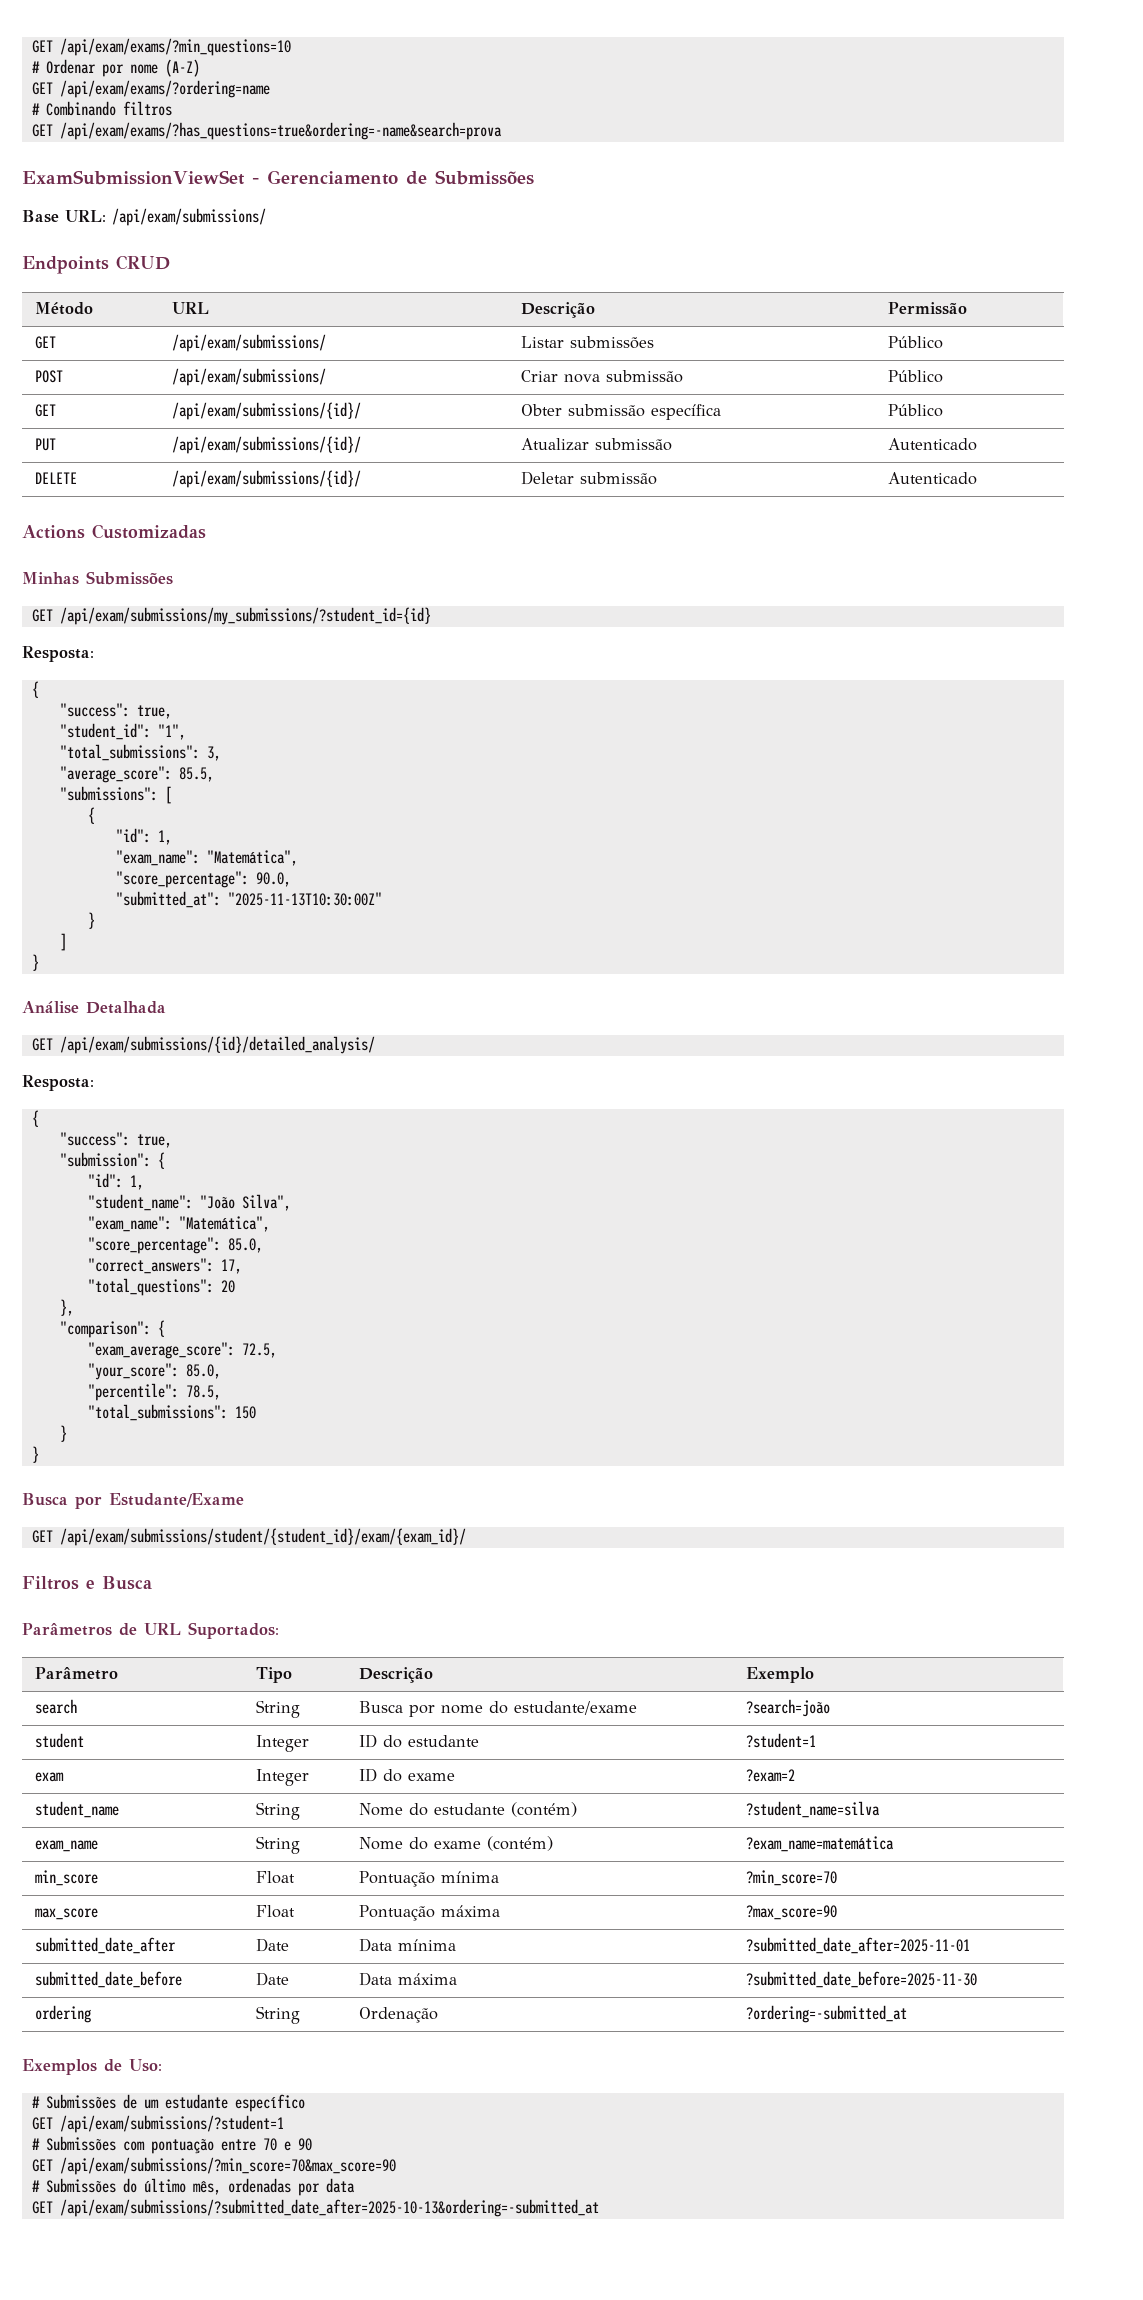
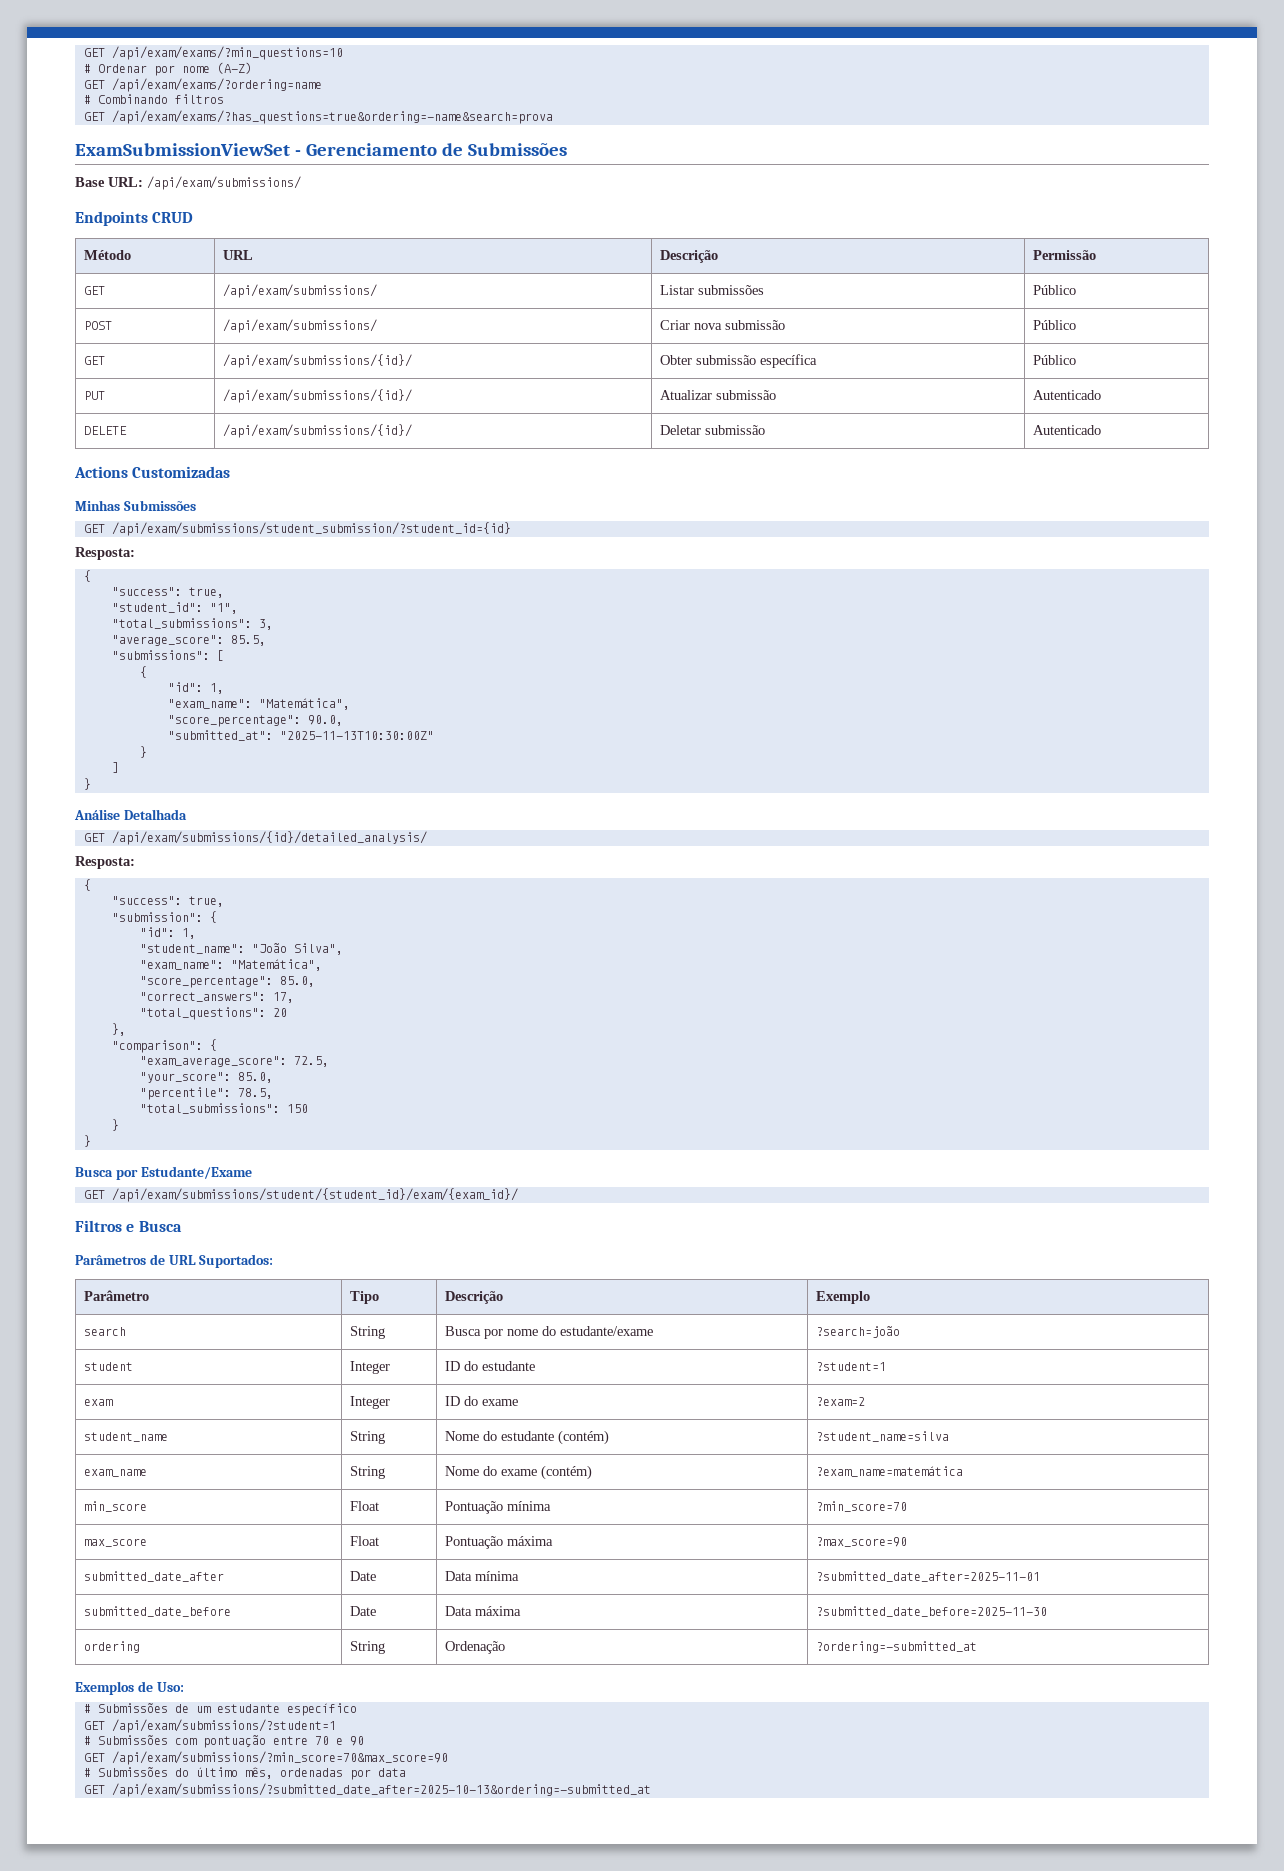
[59,607,431,625] /api/exam/submissions/my_submissions/?student_id={id} -> [111,522,511,536] /api/exam/submissions/student_submission/?student_id={id}

